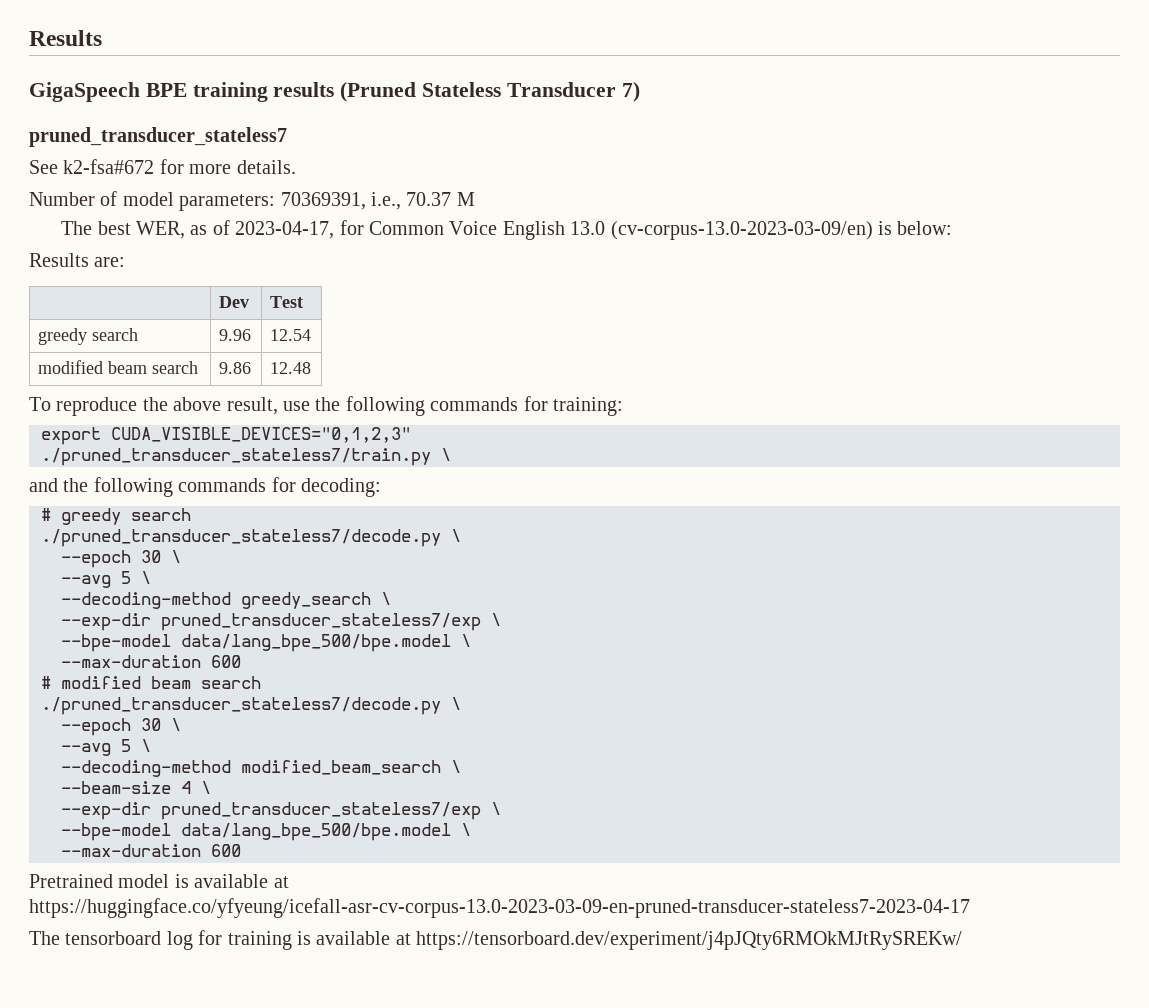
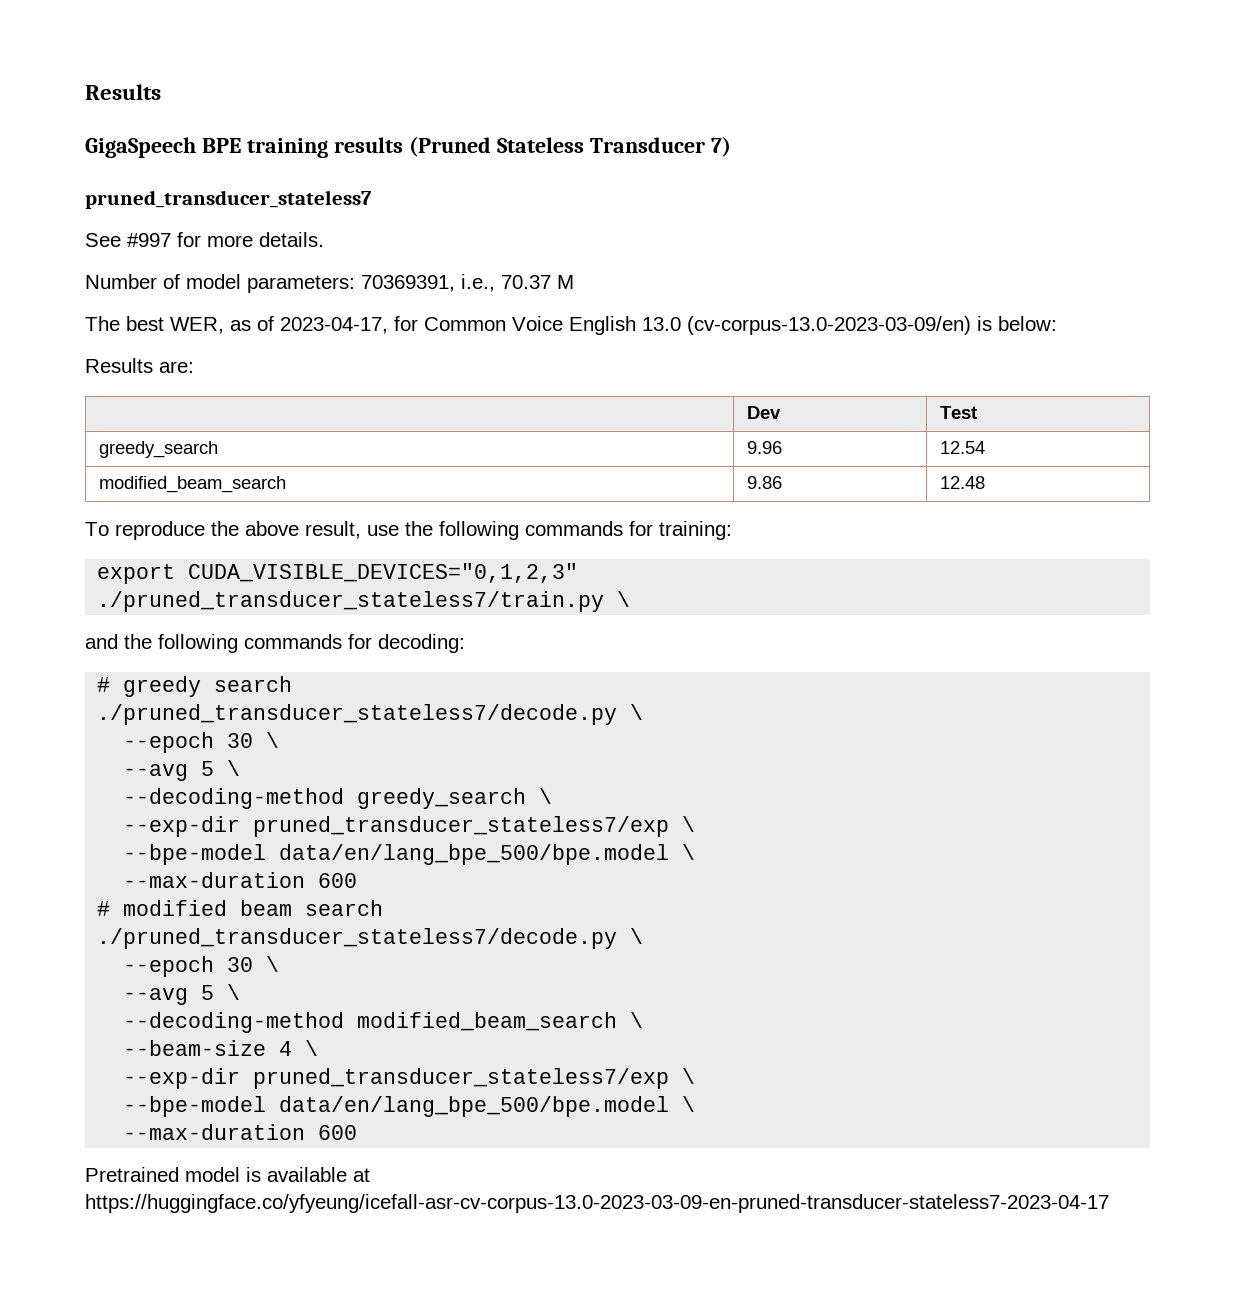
[63,159,155,174] k2-fsa#672 -> [127,233,171,247] #997
[37,328,138,345] greedy search -> [99,441,219,458] greedy_search
[37,360,198,374] modified beam search -> [99,476,287,493] modified_beam_search
[181,634,451,652] data/lang_bpe_500/bpe.model -> [279,844,670,865] data/en/lang_bpe_500/bpe.model
[181,823,451,841] data/lang_bpe_500/bpe.model -> [279,1096,670,1117] data/en/lang_bpe_500/bpe.model
[29,930,963,950] // The tensorboard log for training is available at https://tensorboard.dev/experiment/j4pJQty6RMOkMJtRySREKw/ -> (1109, 1203) none

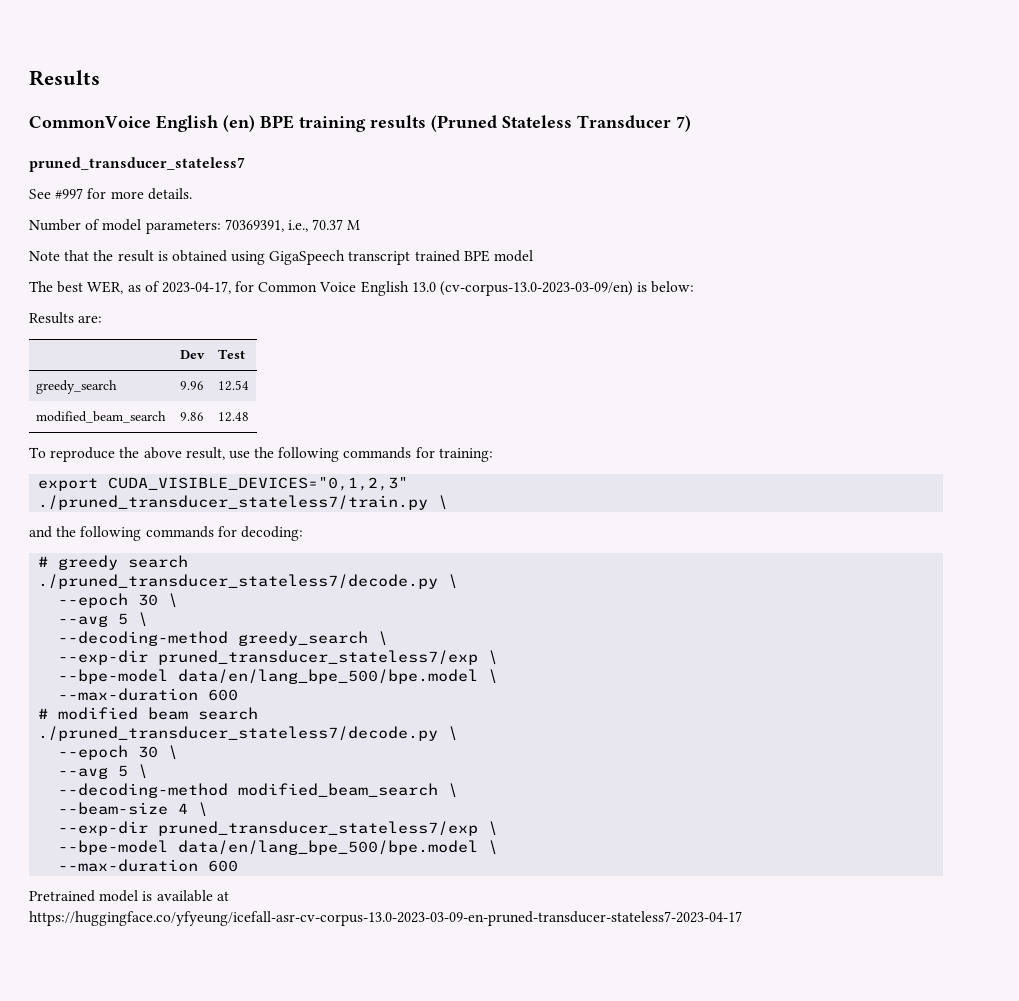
[85,137,196,158] GigaSpeech -> [29,115,255,132] CommonVoice English (en)
(574, 282) none -> [29,250,534,265] // Note that the result is obtained using GigaSpeech transcript trained BPE model

